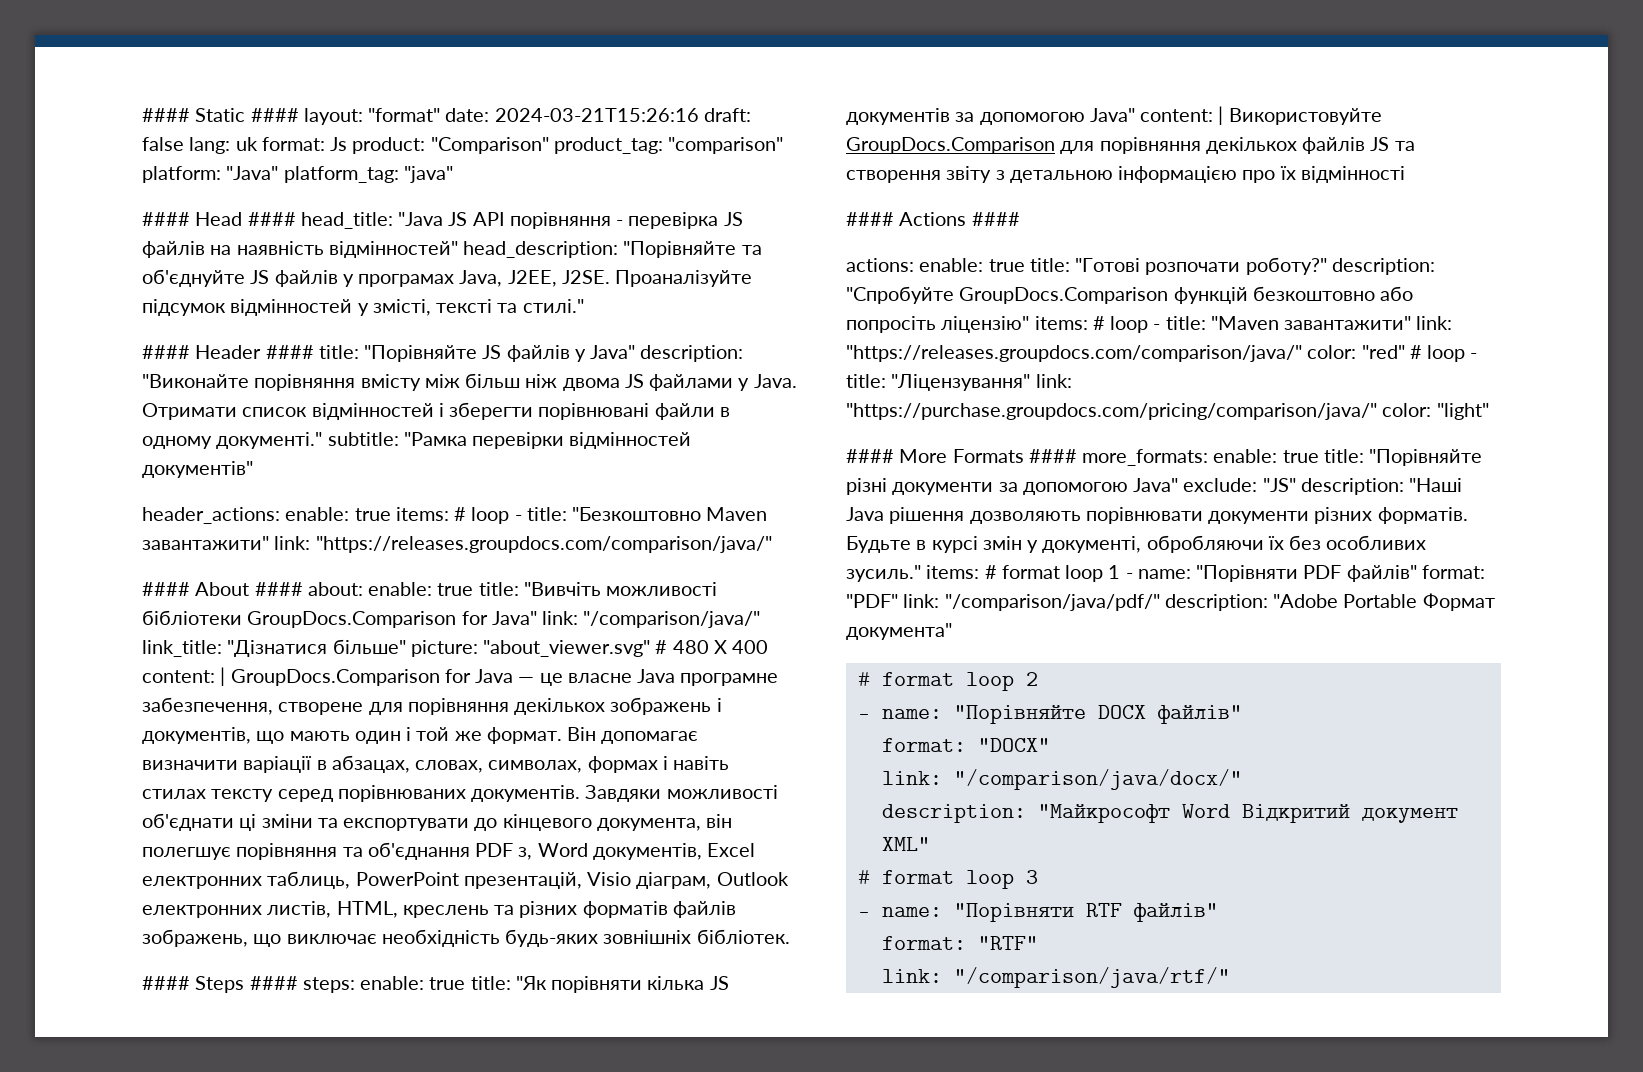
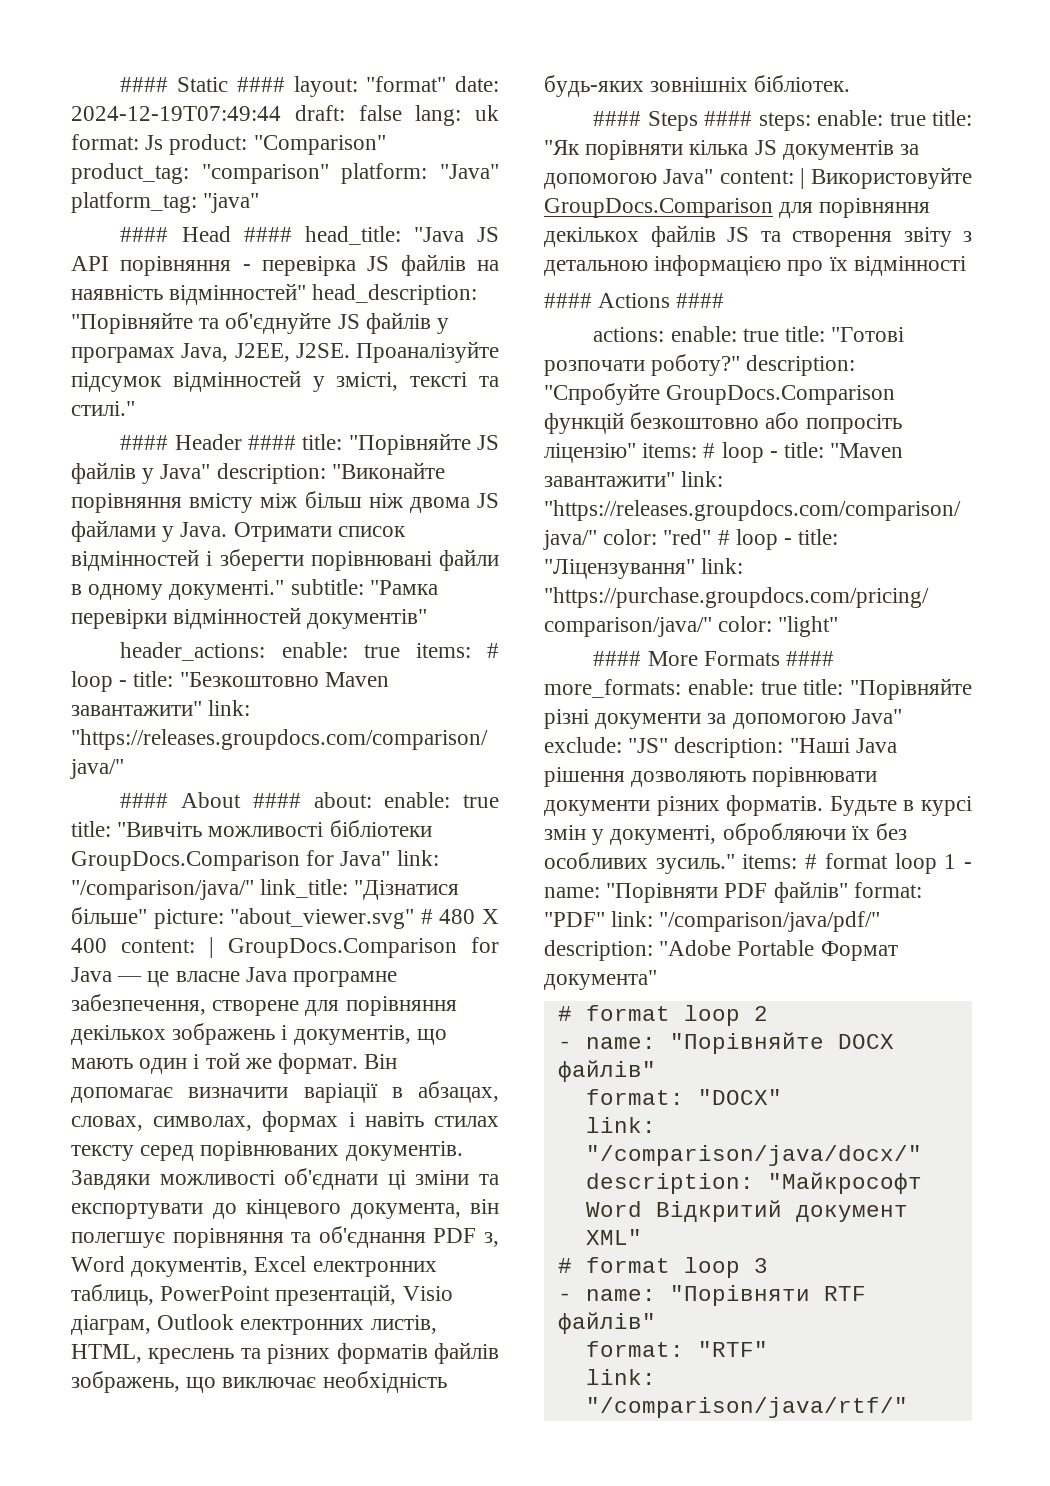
[494,108,699,122] 2024-03-21T15:26:16 -> [71,106,281,121] 2024-12-19T07:49:44

